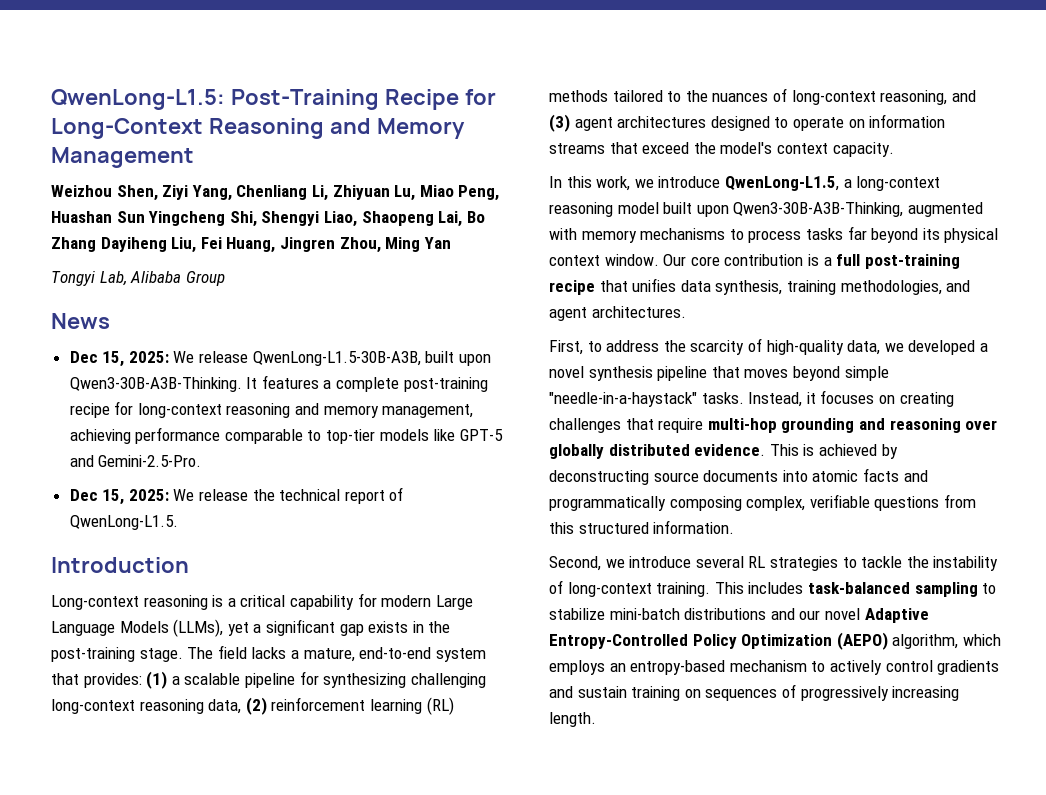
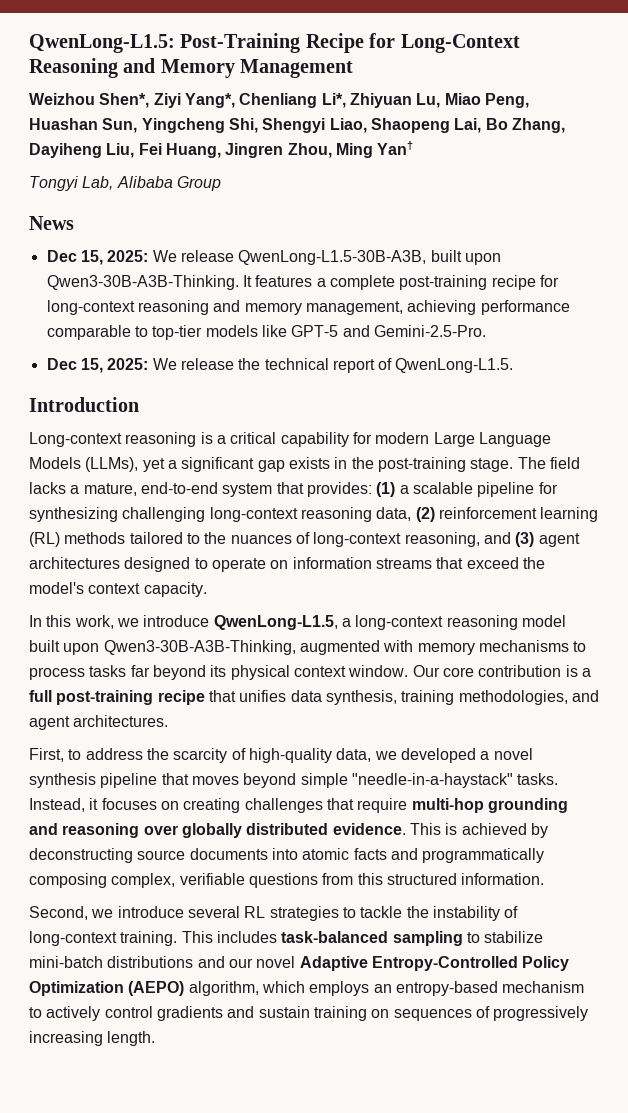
[116,185,328,201] Shen, Ziyi Yang, Chenliang Li, -> [99,93,346,108] Shen*, Ziyi Yang*, Chenliang Li*,
[116,211,145,223] Sun -> [102,118,138,133] Sun,
[51,237,96,252] Zhang -> [511,118,565,133] Zhang,
[423,237,451,249] Yan -> [377,141,414,155] Yan†

